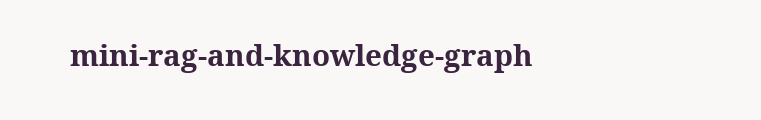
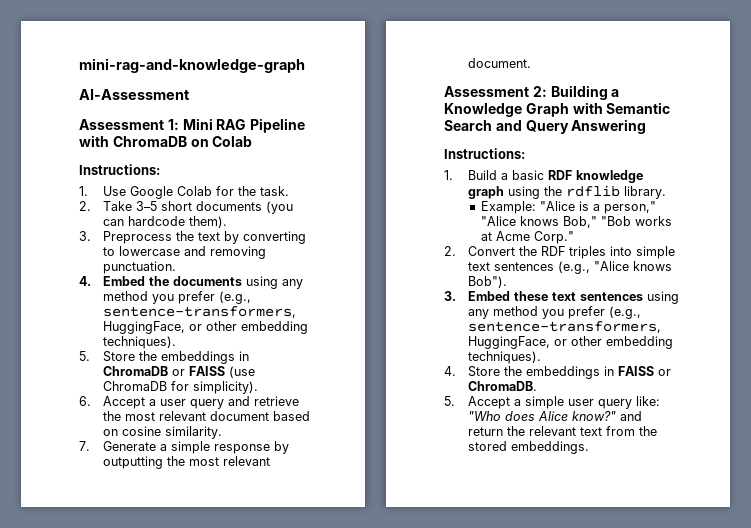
(533, 58) none -> [79,89,190,100] [79,118,306,133] [79,135,253,147] [79,164,160,175] [79,186,289,199] [79,201,293,214] [102,216,227,228] [79,231,306,244] [102,246,266,259] [102,261,176,274] [79,276,303,289] [102,291,251,304] [102,306,296,318] [102,321,308,334] [102,336,176,349] [79,351,249,364] [102,366,255,378] [102,381,258,394] [79,396,299,409] [102,411,310,421] [102,426,222,439] [79,441,289,454] [102,456,270,469] [467,58,531,68] [444,85,620,100] [444,102,671,117] [444,119,647,134] [444,148,525,159] [444,170,643,183] [467,185,666,199] [481,201,657,214] [481,216,673,228] [481,231,575,244] [444,246,675,259] [467,261,672,274] [467,276,507,288] [444,291,679,304] [467,306,641,319] [467,321,661,333] [467,336,673,349] [467,351,541,364] [444,366,671,379] [467,381,537,391] [444,396,660,409] [467,411,642,421] [467,426,657,436] [467,441,589,454] // AI-Assessment // Assessment 1: Mini RAG Pipeline with ChromaDB on Colab // Instructions: // 1. Use Google Colab for the task. // 2. Take 3–5 short documents (you can hardcode them). // 3. Preprocess the text by converting to lowercase and removing punctuation. // 4. Embed the documents using any method you prefer (e.g., sentence-transformers, HuggingFace, or other embedding techniques). // 5. Store the embeddings in ChromaDB or FAISS (use ChromaDB for simplicity). // 6. Accept a user query and retrieve the most relevant document based on cosine similarity. // 7. Generate a simple response by outputting the most relevant document. // Assessment 2: Building a Knowledge Graph with Semantic Search and Query Answering // Instructions: // 1. Build a basic RDF knowledge graph using the rdflib library. // Example: "Alice is a person," "Alice knows Bob," "Bob works at Acme Corp." // 2. Convert the RDF triples into simple text sentences (e.g., "Alice knows Bob"). // 3. Embed these text sentences using any method you prefer (e.g., sentence-transformers, HuggingFace, or other embedding techniques). // 4. Store the embeddings in FAISS or ChromaDB. // 5. Accept a simple user query like: "Who does Alice know?" and return the relevant text from the stored embeddings.

